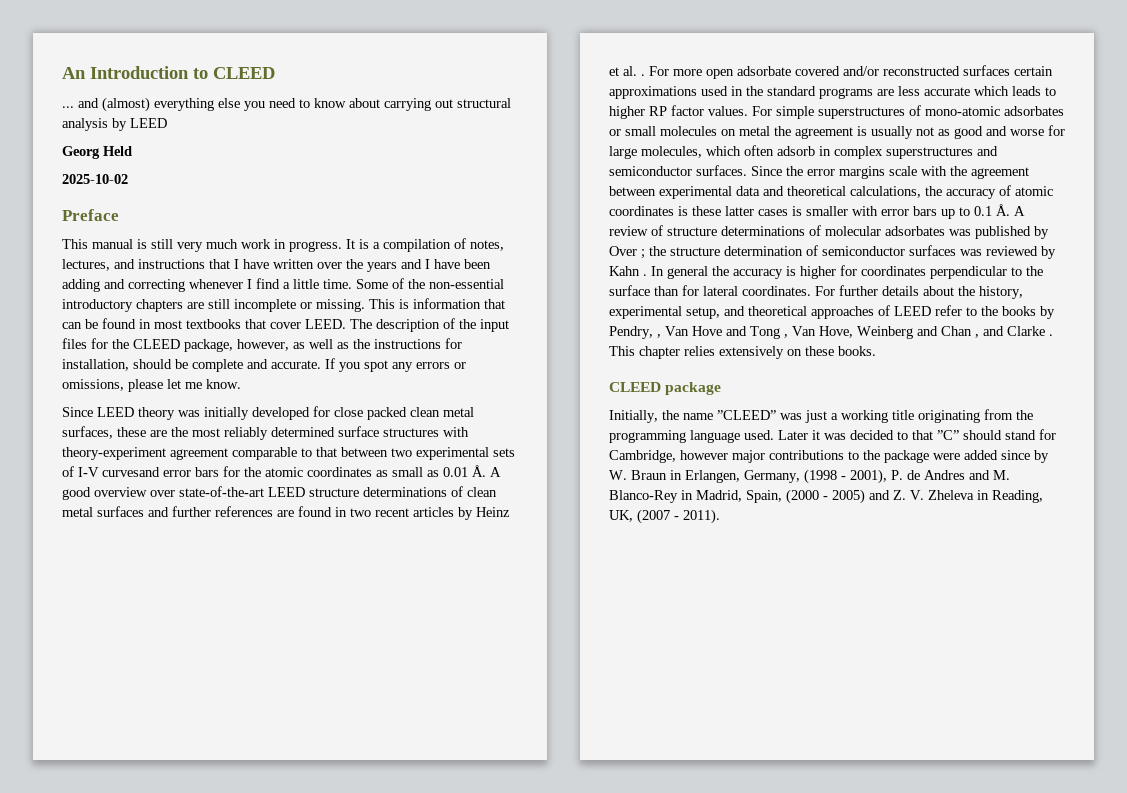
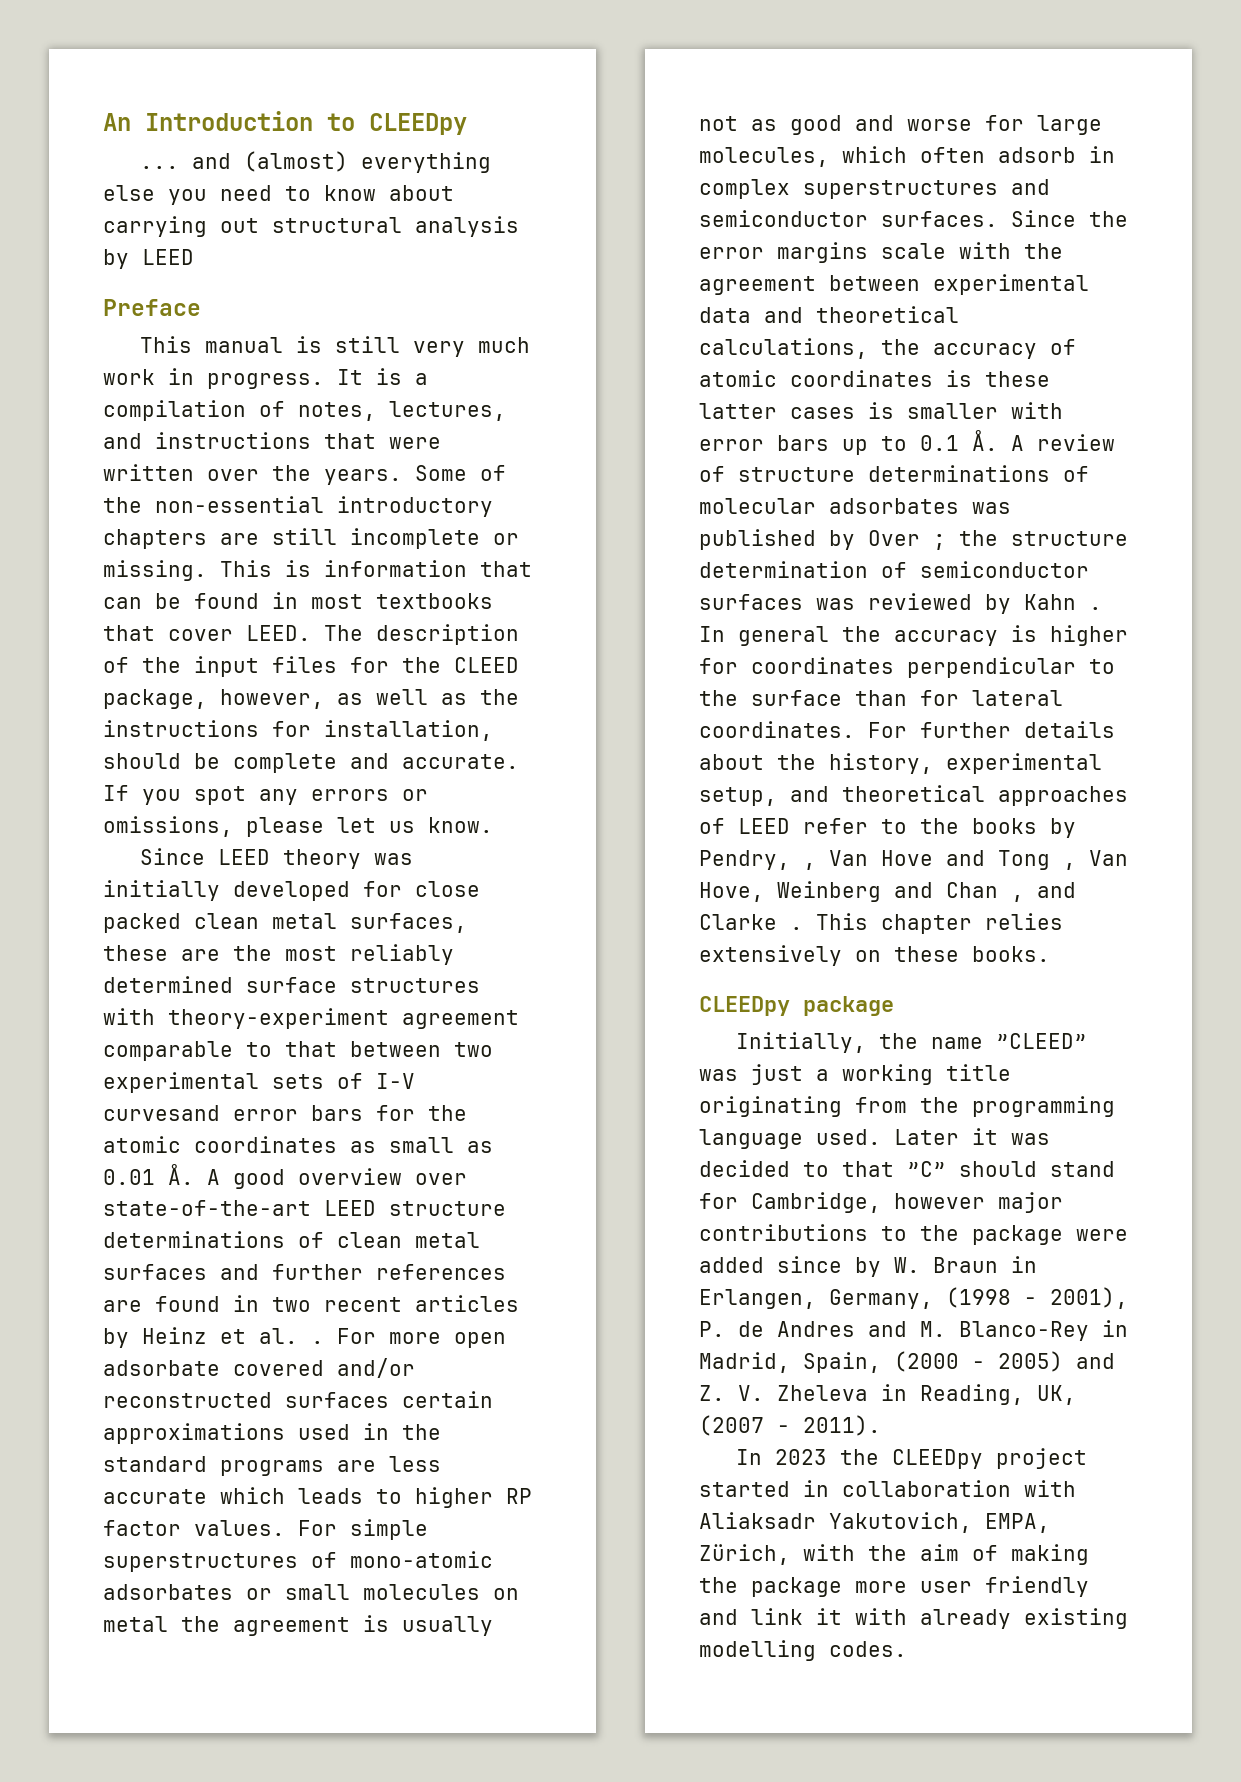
[213,67,275,79] CLEED -> [369,113,467,135] CLEEDpy
[62,146,132,159] [62,174,128,184] // Georg Held // 2025-10-02 -> (194, 257) none
[234,259,269,269] I have -> [389,437,441,449] were
[367,259,491,272] [62,278,352,292] years and I have been adding and correcting whenever I find a little time. -> [324,469,402,485] years.
[185,382,202,389] me -> [389,821,415,833] us
[609,382,661,392] CLEED -> [699,996,790,1016] CLEEDpy
(720, 516) none -> [736,1448,1088,1469] [699,1480,1076,1497] [699,1512,1050,1533] [699,1544,1089,1565] [699,1576,1089,1597] [699,1608,1128,1629] [699,1640,907,1661] // In 2023 the CLEEDpy project started in collaboration with Aliaksadr Yakutovich, EMPA, Zürich, with the aim of making the package more user friendly and link it with already existing modelling codes.

